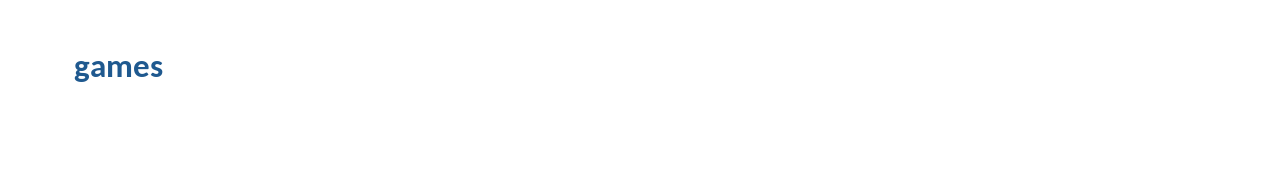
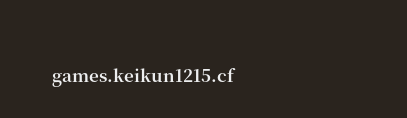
[74,61,163,82] games -> [52,68,236,87] games.keikun1215.cf

